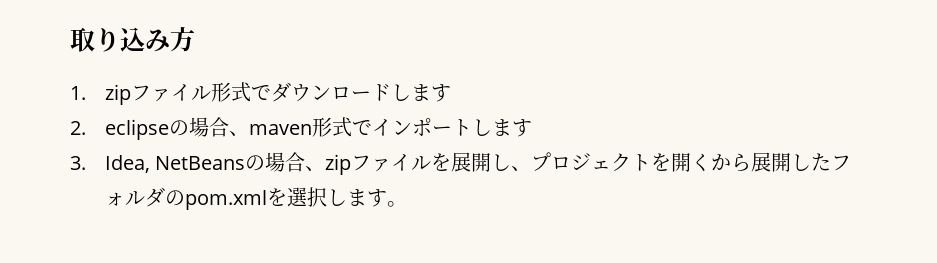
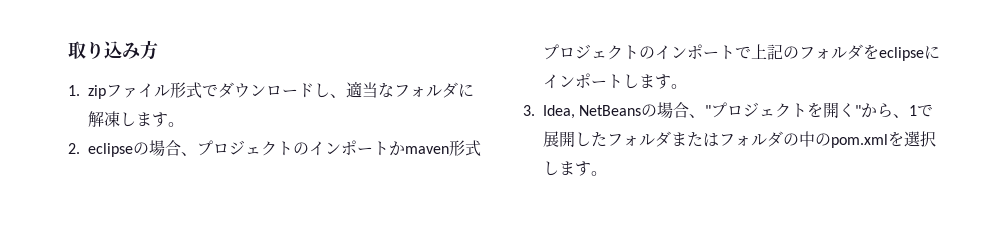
[410,84,451,102] ます -> [330,81,474,98] [88,111,184,127] 、適当なフォルダに解凍します。
[248,117,372,137] maven形式で -> [197,140,481,156] [543,44,940,61] プロジェクトのインポートかmaven形式プロジェクトのインポートで上記のフォルダをeclipseに
(532, 128) none -> [671,84,687,89] 。
[325,152,532,175] zipファイルを展開し、 -> [705,105,712,116] "
[711,152,852,172] [104,187,165,207] から展開したフォルダ -> [855,103,934,118] [543,131,815,147] "から、1で展開したフォルダまたはフォルダの中

